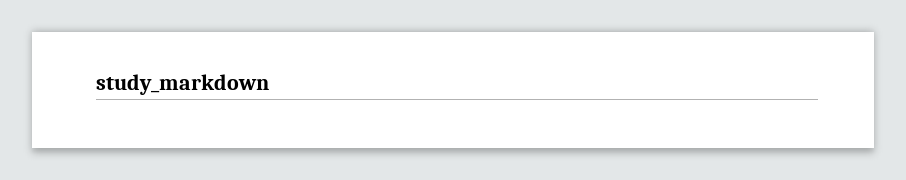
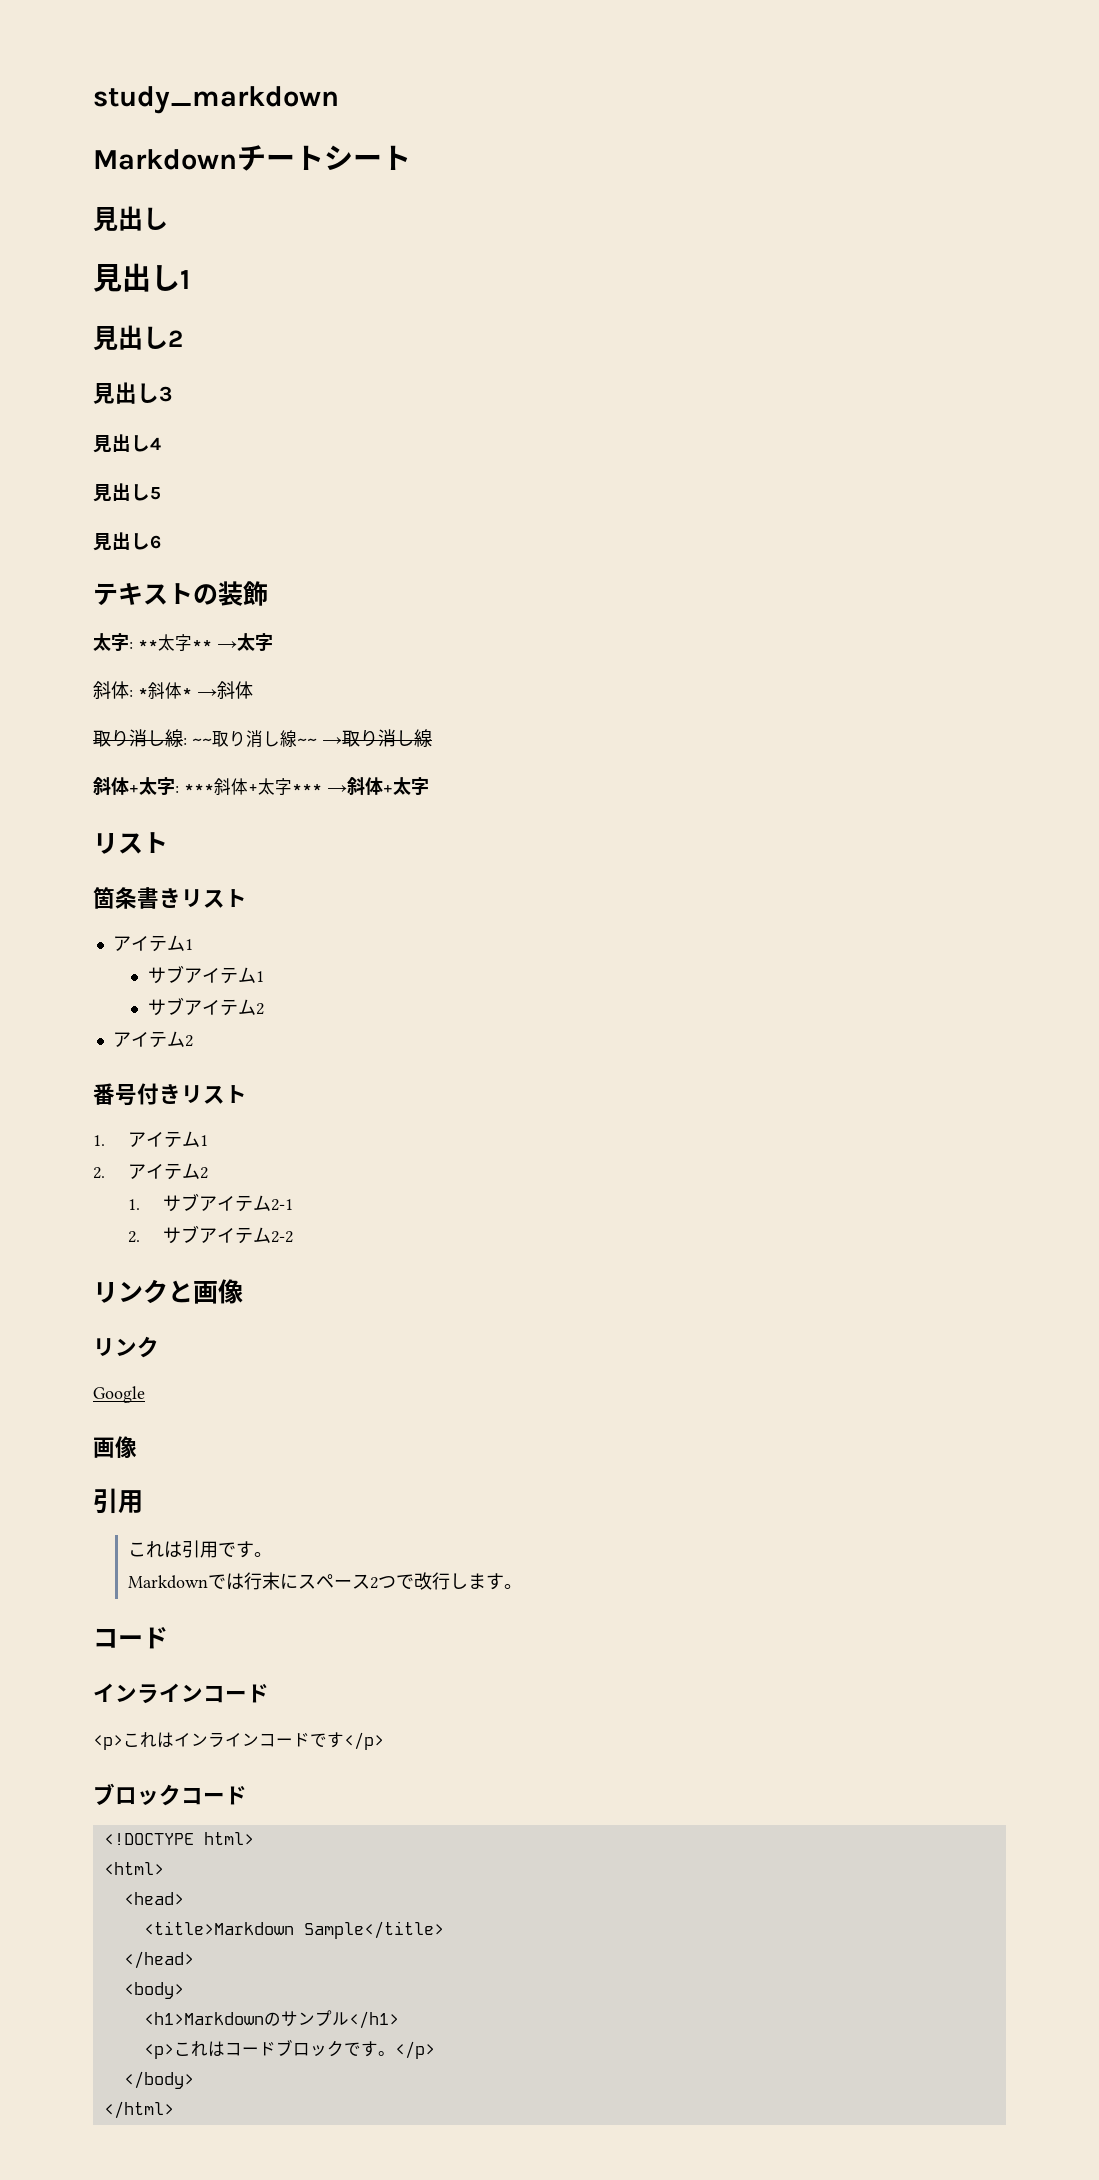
(269, 84) none -> [93,145,411,171] [93,206,168,232] [93,263,190,292] [93,325,183,351] [93,382,172,404] [93,434,161,453] [93,483,161,502] [93,532,161,551] [93,581,268,606] [93,633,273,651] [93,681,253,699] [93,729,432,748] [93,777,429,795] [93,832,168,854] [93,887,247,909] [112,935,193,952] [147,965,264,984] [147,997,264,1016] [112,1031,193,1048] [93,1083,247,1106] [93,1131,208,1148] [93,1163,208,1180] [127,1193,293,1212] [127,1225,293,1244] [93,1279,243,1304] [93,1336,159,1358] [93,1386,145,1403] [93,1436,137,1458] [93,1488,143,1514] [127,1540,272,1558] [127,1572,522,1590] [93,1627,168,1649] [93,1683,269,1704] [93,1732,384,1750] [93,1783,247,1806] [103,1832,254,1845] [103,1862,164,1875] [123,1892,184,1905] [143,1921,444,1939] [123,1951,194,1969] [123,1982,184,1999] [143,2010,399,2029] [143,2039,435,2059] [123,2071,194,2089] [103,2101,174,2119] // Markdownチートシート // 見出し // 見出し1 // 見出し2 // 見出し3 // 見出し4 // 見出し5 // 見出し6 // テキストの装飾 // 太字: **太字** →太字 // 斜体: *斜体* →斜体 // 取り消し線: ~~取り消し線~~ →取り消し線 // 斜体+太字: ***斜体+太字*** →斜体+太字 // リスト // 箇条書きリスト // アイテム1 // サブアイテム1 // サブアイテム2 // アイテム2 // 番号付きリスト // 1.アイテム1 // 2.アイテム2 // 1.サブアイテム2-1 // 2.サブアイテム2-2 // リンクと画像 // リンク // Google // 画像 // 引用 // これは引用です。 // Markdownでは行末にスペース2つで改行します。 // コード // インラインコード // <p>これはインラインコードです</p> // ブロックコード // <!DOCTYPE html> // <html> // <head> // <title>Markdown Sample</title> // </head> // <body> // <h1>Markdownのサンプル</h1> // <p>これはコードブロックです。</p> // </body> // </html>

